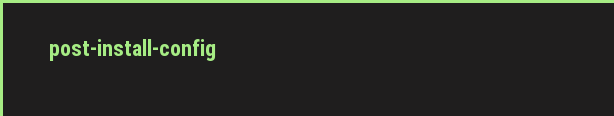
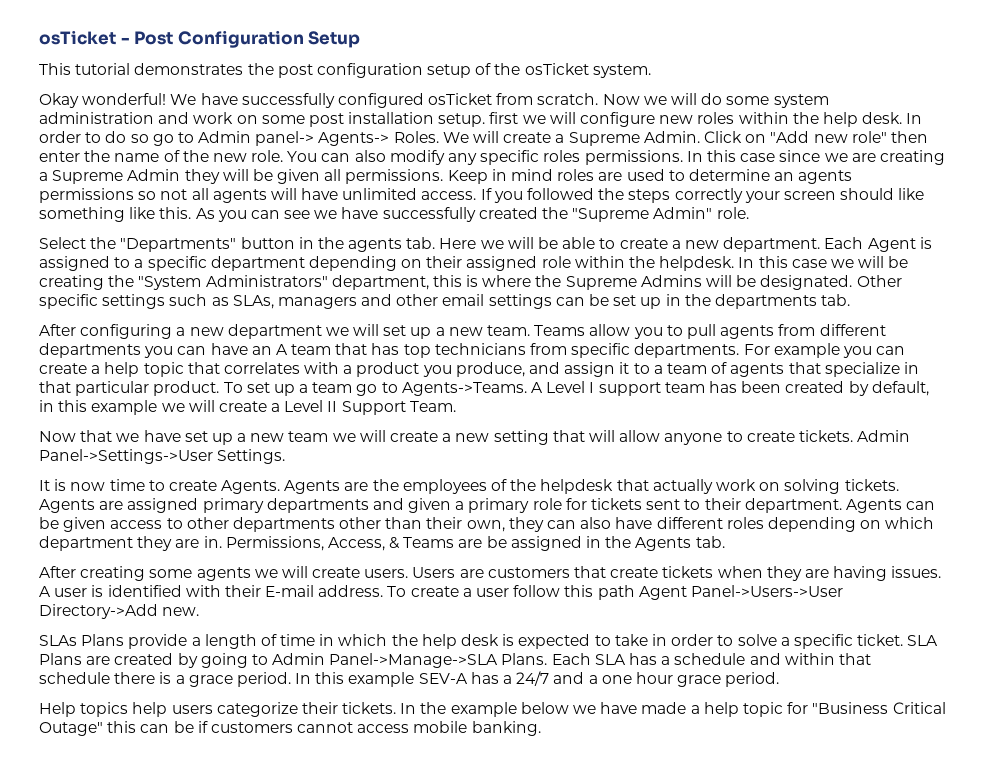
[49,39,216,61] post-install-config -> [39,30,361,48] [39,63,651,78] [39,93,829,108] [39,112,923,127] [39,131,928,146] [39,150,945,165] [39,169,853,184] [39,188,925,203] [39,207,749,222] [39,237,932,252] [39,256,909,271] [39,275,902,290] [39,294,851,309] [39,324,886,339] [39,343,906,358] [39,362,919,377] [39,381,929,396] [39,400,456,415] [39,430,911,445] [39,449,286,464] [39,479,899,494] [39,498,936,513] [39,517,935,532] [39,536,725,551] [39,566,942,581] [39,585,843,600] [39,604,200,619] [39,634,939,649] [39,653,871,668] [39,671,780,687] [39,702,946,717] [39,721,541,736] osTicket - Post Configuration Setup // This tutorial demonstrates the post configuration setup of the osTicket system. // Okay wonderful! We have successfully configured osTicket from scratch. Now we will do some system administration and work on some post installation setup. first we will configure new roles within the help desk. In order to do so go to Admin panel-> Agents-> Roles. We will create a Supreme Admin. Click on "Add new role" then enter the name of the new role. You can also modify any specific roles permissions. In this case since we are creating a Supreme Admin they will be given all permissions. Keep in mind roles are used to determine an agents permissions so not all agents will have unlimited access. If you followed the steps correctly your screen should like something like this. As you can see we have successfully created the "Supreme Admin" role. // Select the "Departments" button in the agents tab. Here we will be able to create a new department. Each Agent is assigned to a specific department depending on their assigned role within the helpdesk. In this case we will be creating the "System Administrators" department, this is where the Supreme Admins will be designated. Other specific settings such as SLAs, managers and other email settings can be set up in the departments tab. // After configuring a new department we will set up a new team. Teams allow you to pull agents from different departments you can have an A team that has top technicians from specific departments. For example you can create a help topic that correlates with a product you produce, and assign it to a team of agents that specialize in that particular product. To set up a team go to Agents->Teams. A Level I support team has been created by default, in this example we will create a Level II Support Team. // Now that we have set up a new team we will create a new setting that will allow anyone to create tickets. Admin Panel->Settings->User Settings. // It is now time to create Agents. Agents are the employees of the helpdesk that actually work on solving tickets. Agents are assigned primary departments and given a primary role for tickets sent to their department. Agents can be given access to other departments other than their own, they can also have different roles depending on which department they are in. Permissions, Access, & Teams are be assigned in the Agents tab. // After creating some agents we will create users. Users are customers that create tickets when they are having issues. A user is identified with their E-mail address. To create a user follow this path Agent Panel->Users->User Directory->Add new. // SLAs Plans provide a length of time in which the help desk is expected to take in order to solve a specific ticket. SLA Plans are created by going to Admin Panel->Manage->SLA Plans. Each SLA has a schedule and within that schedule there is a grace period. In this example SEV-A has a 24/7 and a one hour grace period. // Help topics help users categorize their tickets. In the example below we have made a help topic for "Business Critical Outage" this can be if customers cannot access mobile banking.

